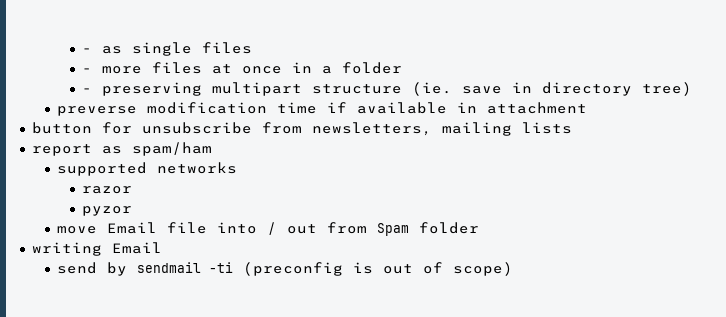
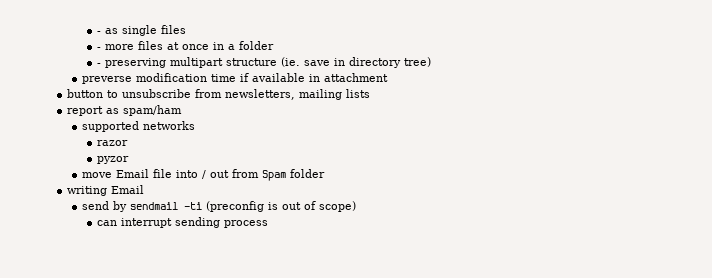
[101,122,132,134] for -> [107,90,119,98] to
(514, 269) none -> [97,217,269,228] // can interrupt sending process

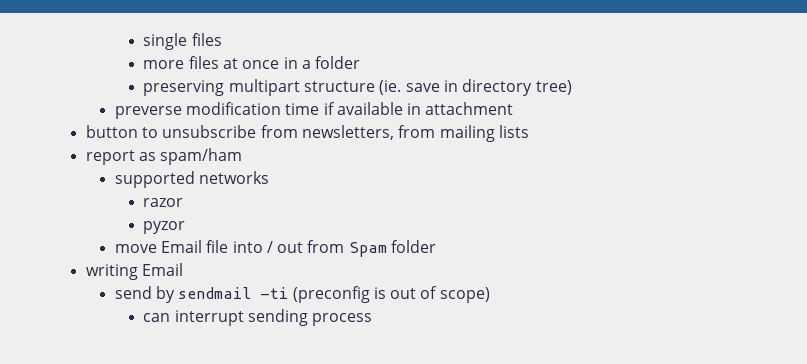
[97,28,119,34] - as -> (143, 41) none
[97,47,102,50] - -> (222, 39) none
[97,63,102,66] - -> (361, 62) none
(296, 94) none -> [398,125,436,138] from

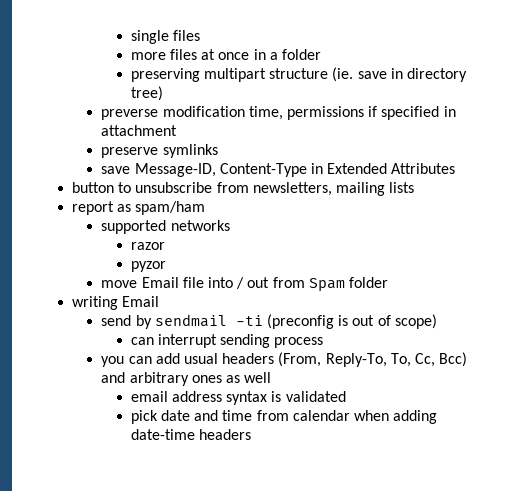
[285,102,514,115] time if available in attachment -> [248,106,456,120] [101,125,178,136] [101,144,218,158] [101,163,456,177] time, permissions if specified in attachment // preserve symlinks // save Message-ID, Content-Type in Extended Attributes
[398,125,436,138] from -> (332, 189) none
(373, 319) none -> [101,352,468,367] [101,372,272,386] [130,391,346,405] [130,410,438,424] [130,429,251,440] // you can add usual headers (From, Reply-To, To, Cc, Bcc) and arbitrary ones as well // email address syntax is validated // pick date and time from calendar when adding date-time headers

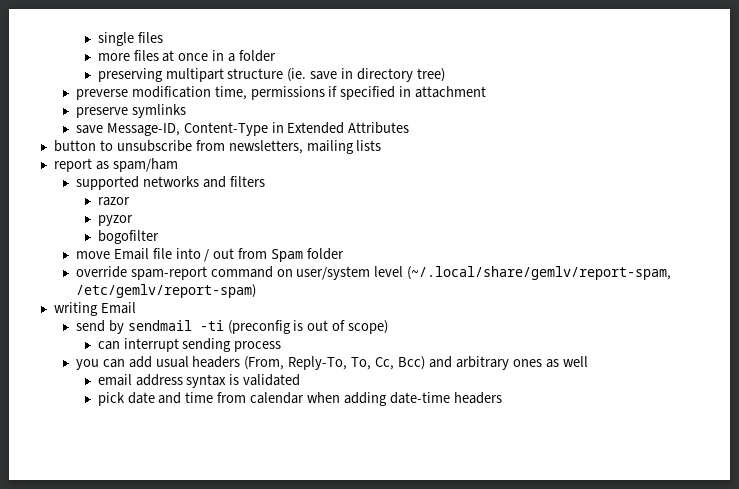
(230, 225) none -> [202,176,265,188] and filters
(166, 266) none -> [97,230,159,244] // bogofilter
(388, 282) none -> [75,266,672,280] [75,284,256,298] // override spam-report command on user/system level (~/.local/share/gemlv/report-spam, /etc/gemlv/report-spam)

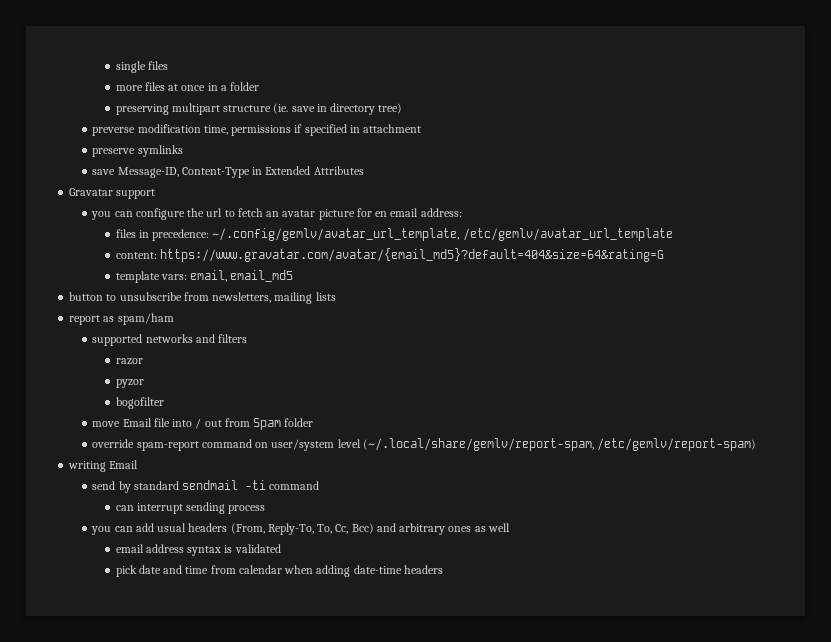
(410, 128) none -> [69,188,156,199] [91,208,462,220] [115,228,673,241] [115,248,664,262] [115,270,294,283] // Gravatar support // you can configure the url to fetch an avatar picture for en email address: // files in precedence: ~/.config/gemlv/avatar_url_template, /etc/gemlv/avatar_url_template // content: https://www.gravatar.com/avatar/{email_md5}?default=404&size=64&rating=G // template vars: email, email_md5
(124, 327) none -> [133,481,179,490] standard
[227,320,389,334] (preconfig is out of scope) -> [269,481,320,490] command

